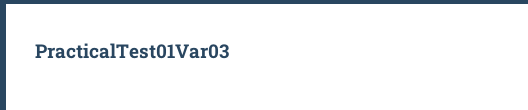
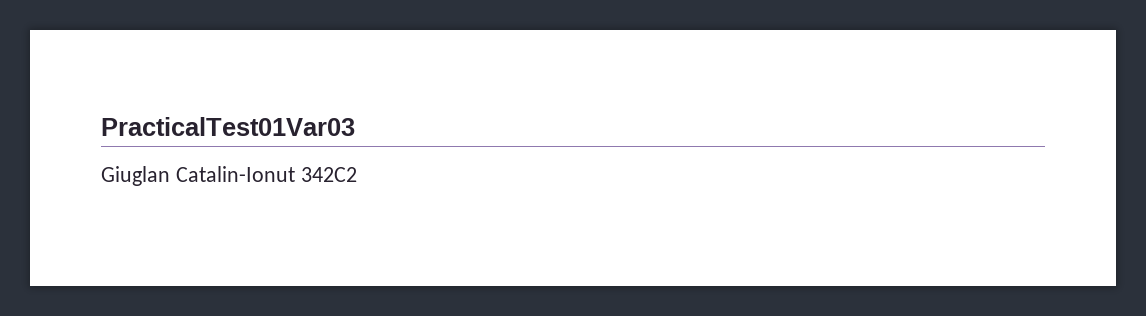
(229, 51) none -> [101,166,357,186] // Giuglan Catalin-Ionut 342C2

